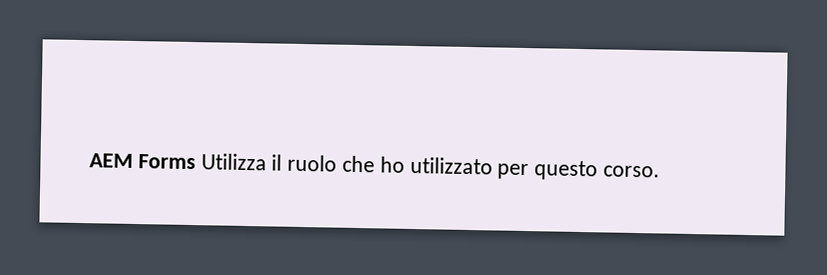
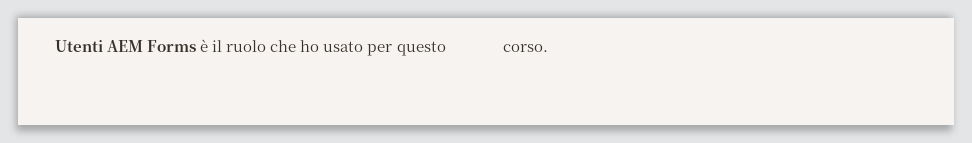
(89, 160) none -> [55,40,103,52] Utenti
[200,153,267,171] Utilizza -> [200,39,209,52] è
[409,156,493,175] utilizzato -> [323,41,364,52] usato

